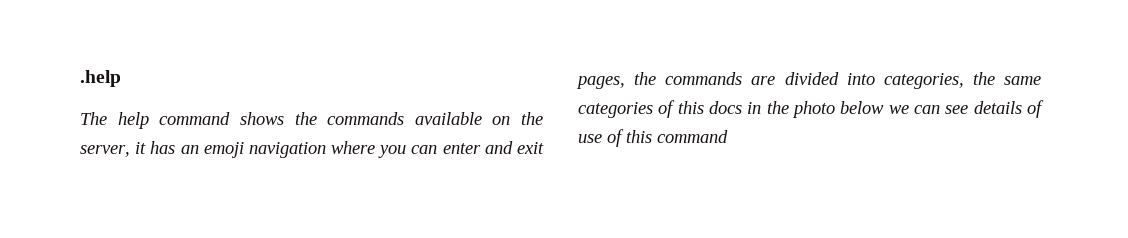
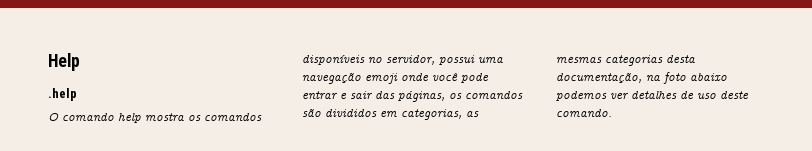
(80, 78) none -> [48,53,80,71] Help //
[80,112,543,129] [80,141,544,158] [576,72,1041,89] [578,100,1044,118] [578,129,728,147] The help command shows the commands available on the server, it has an emoji navigation where you can enter and exit pages, the commands are divided into categories, the same categories of this docs in the photo below we can see details of use of this command -> [48,113,262,123] [302,54,504,65] [302,73,489,84] [302,90,523,102] [302,109,479,120] [556,55,696,66] [556,72,727,84] [556,91,749,101] [556,109,612,117] O comando help mostra os comandos disponíveis no servidor, possui uma navegação emoji onde você pode entrar e sair das páginas, os comandos são divididos em categorias, as mesmas categorias desta documentação, na foto abaixo podemos ver detalhes de uso deste comando.

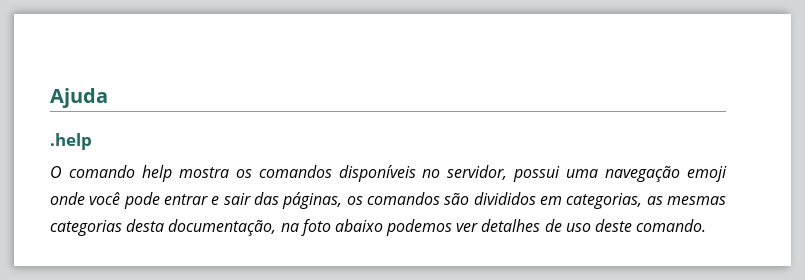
[48,53,80,71] Help -> [50,88,108,108] Ajuda

